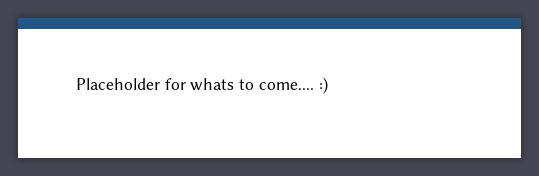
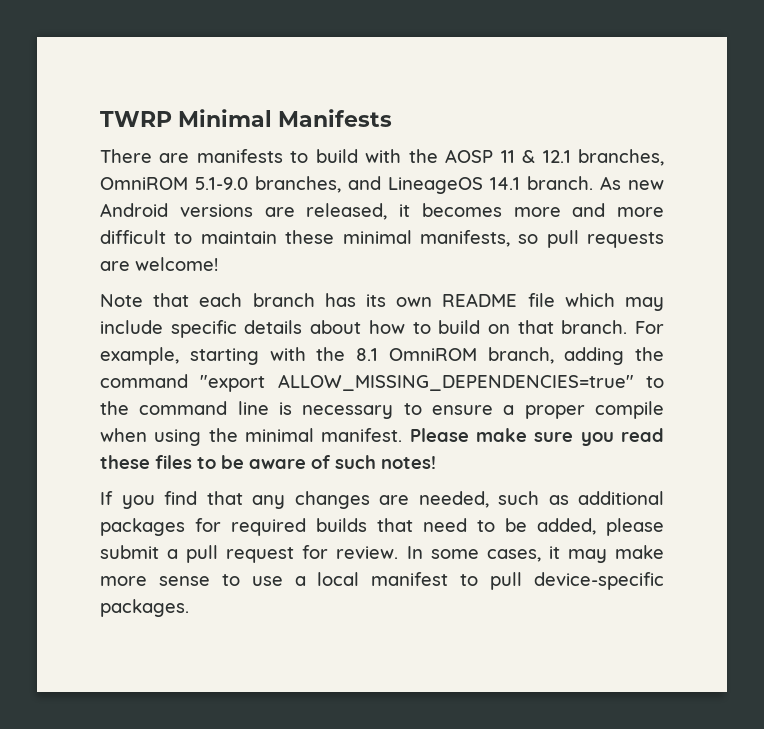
[76,77,328,94] Placeholder for whats to come.... :) -> [100,109,392,127] [100,149,664,166] [100,176,664,194] [100,203,664,220] [100,230,664,248] [100,257,218,271] [100,293,664,311] [100,320,664,338] [100,347,664,365] [100,374,664,392] [100,401,664,419] [100,428,664,446] [100,455,436,469] [100,491,664,509] [100,518,664,536] [100,545,664,563] [100,572,665,590] [100,599,189,617] TWRP Minimal Manifests // There are manifests to build with the AOSP 11 & 12.1 branches, OmniROM 5.1-9.0 branches, and LineageOS 14.1 branch. As new Android versions are released, it becomes more and more difficult to maintain these minimal manifests, so pull requests are welcome! // Note that each branch has its own README file which may include specific details about how to build on that branch. For example, starting with the 8.1 OmniROM branch, adding the command "export ALLOW_MISSING_DEPENDENCIES=true" to the command line is necessary to ensure a proper compile when using the minimal manifest. Please make sure you read these files to be aware of such notes! // If you find that any changes are needed, such as additional packages for required builds that need to be added, please submit a pull request for review. In some cases, it may make more sense to use a local manifest to pull device-specific packages.

